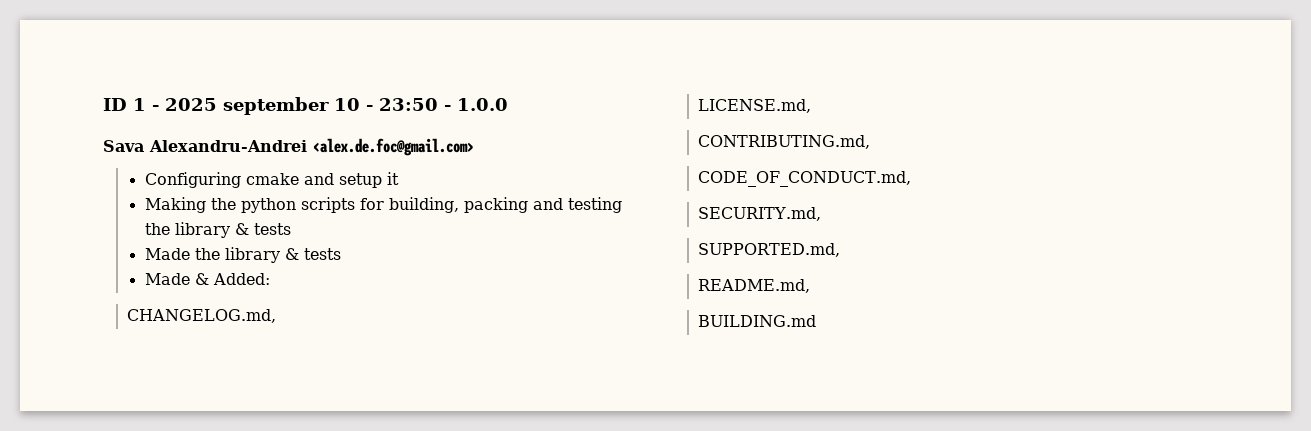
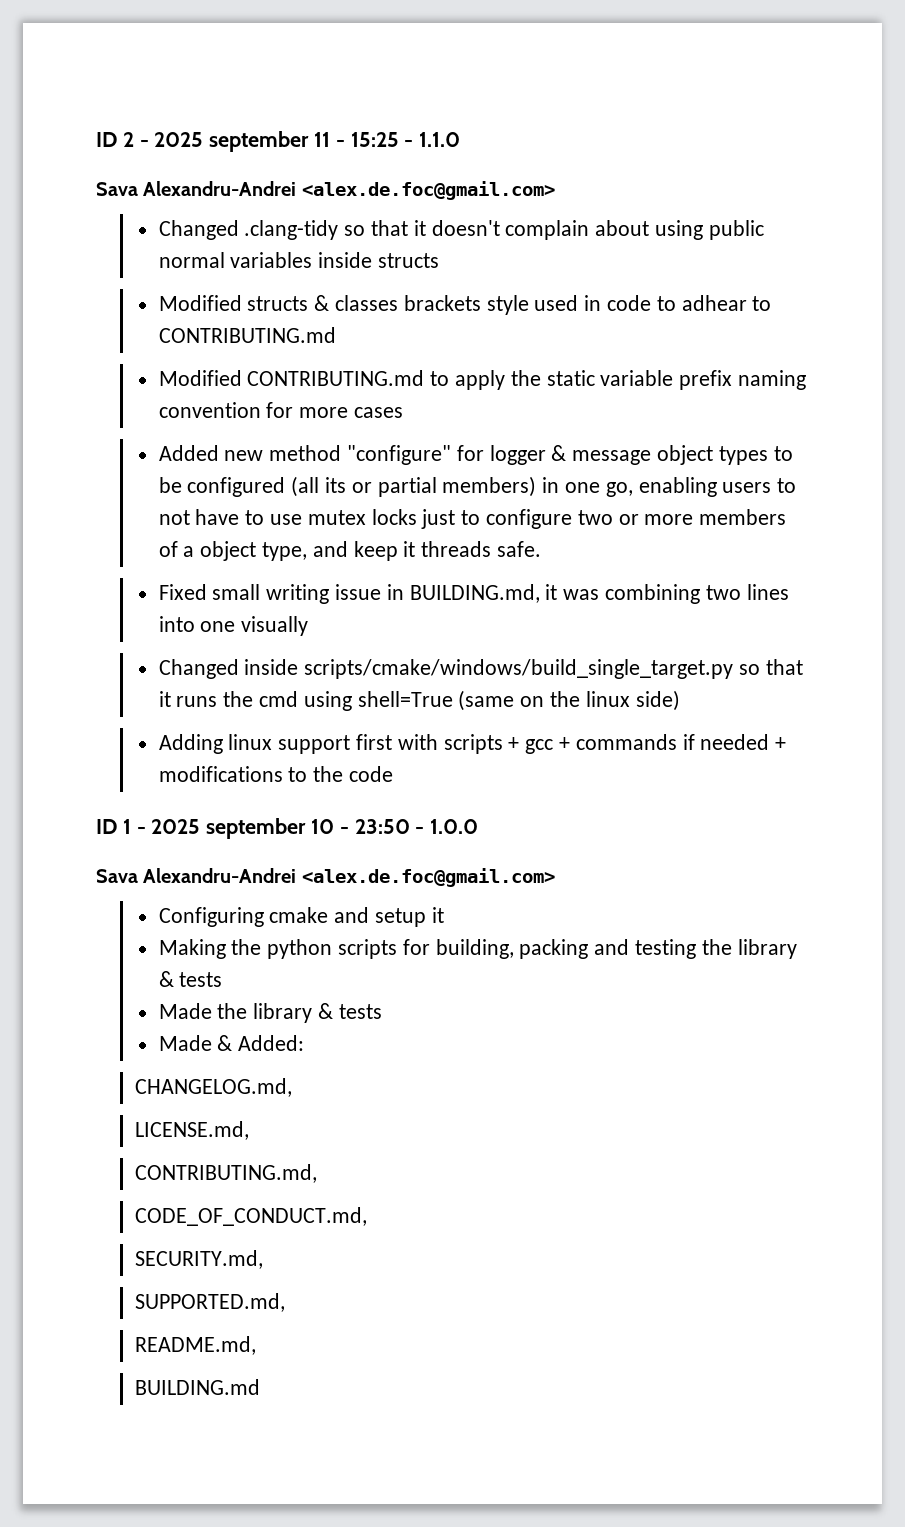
[103,98,127,111] ID -> [96,131,461,152] [96,181,555,200] [158,220,764,240] [158,252,440,268] [158,295,772,315] [158,327,336,343] [158,370,807,390] [158,402,404,418] [158,445,793,465] [158,476,797,497] [158,509,787,529] [158,541,542,561] [158,584,789,604] [158,616,309,636] [158,659,803,679] [158,690,680,711] [158,734,787,754] [158,766,394,782] [96,819,117,834] ID 2 - 2025 september 11 - 15:25 - 1.1.0 // Sava Alexandru-Andrei <alex.de.foc@gmail.com> // Changed .clang-tidy so that it doesn't complain about using public normal variables inside structs // Modified structs & classes brackets style used in code to adhear to CONTRIBUTING.md // Modified CONTRIBUTING.md to apply the static variable prefix naming convention for more cases // Added new method "configure" for logger & message object types to be configured (all its or partial members) in one go, enabling users to not have to use mutex locks just to configure two or more members of a object type, and keep it threads safe. // Fixed small writing issue in BUILDING.md, it was combining two lines into one visually // Changed inside scripts/cmake/windows/build_single_target.py so that it runs the cmd using shell=True (same on the linux side) // Adding linux support first with scripts + gcc + commands if needed + modifications to the code // ID

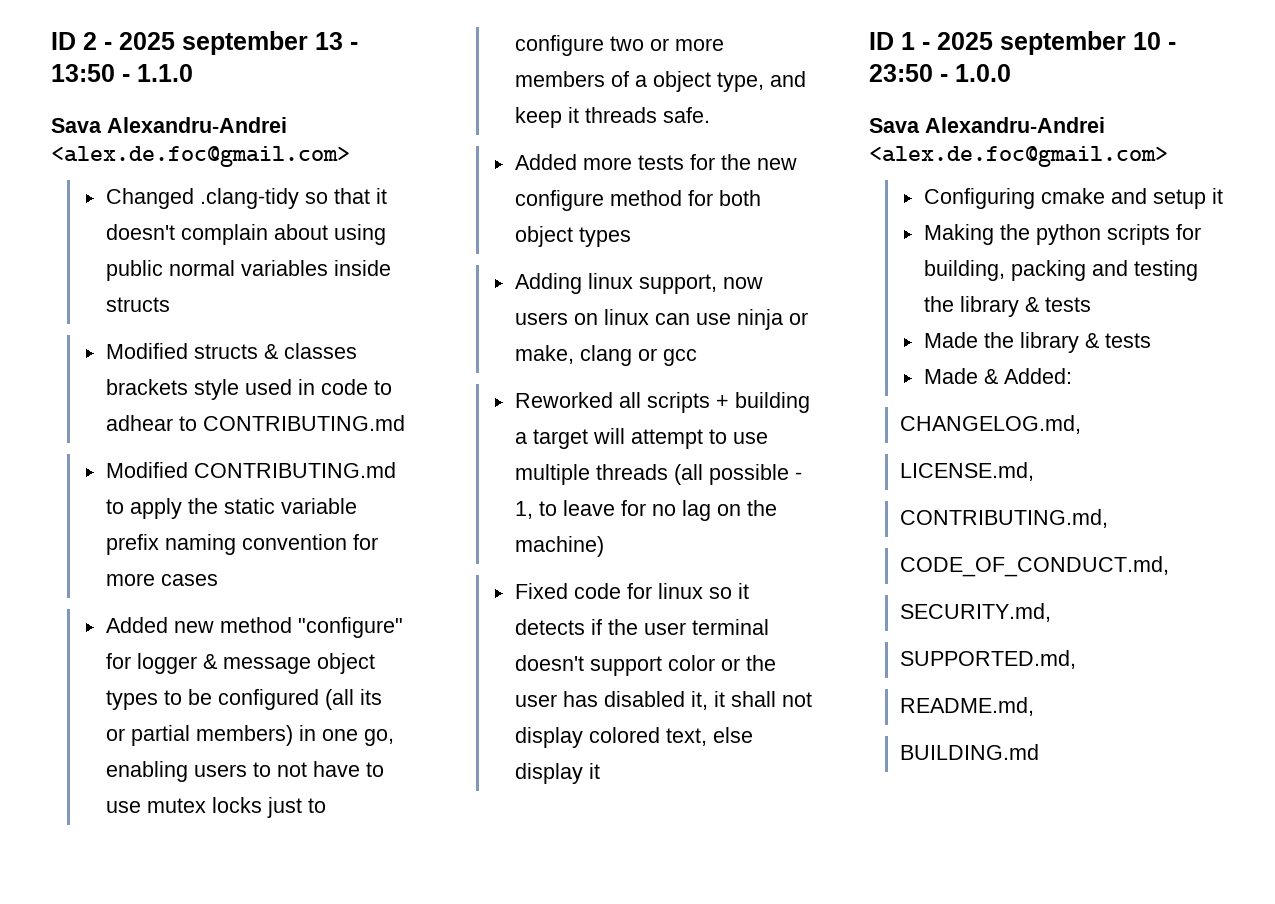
[314,132,399,147] 11 - 15:25 -> [315,32,358,50] [51,64,115,82] 13 - 13:50
[158,584,789,604] [158,616,309,636] [158,659,803,679] [158,690,680,711] [158,734,787,754] [158,766,394,782] Fixed small writing issue in BUILDING.md, it was combining two lines into one visually // Changed inside scripts/cmake/windows/build_single_target.py so that it runs the cmd using shell=True (same on the linux side) // Adding linux support first with scripts + gcc + commands if needed + modifications to the code -> [514,154,797,170] [514,190,761,211] [514,226,631,247] [514,273,763,294] [514,309,808,330] [514,345,697,366] [514,392,810,413] [514,428,768,449] [514,464,802,485] [514,500,777,521] [514,536,604,557] [514,583,749,599] [514,619,769,635] [514,655,776,676] [514,691,812,710] [514,727,753,748] [514,763,600,784] Added more tests for the new configure method for both object types // Adding linux support, now users on linux can use ninja or make, clang or gcc // Reworked all scripts + building a target will attempt to use multiple threads (all possible - 1, to leave for no lag on the machine) // Fixed code for linux so it detects if the user terminal doesn't support color or the user has disabled it, it shall not display colored text, else display it

